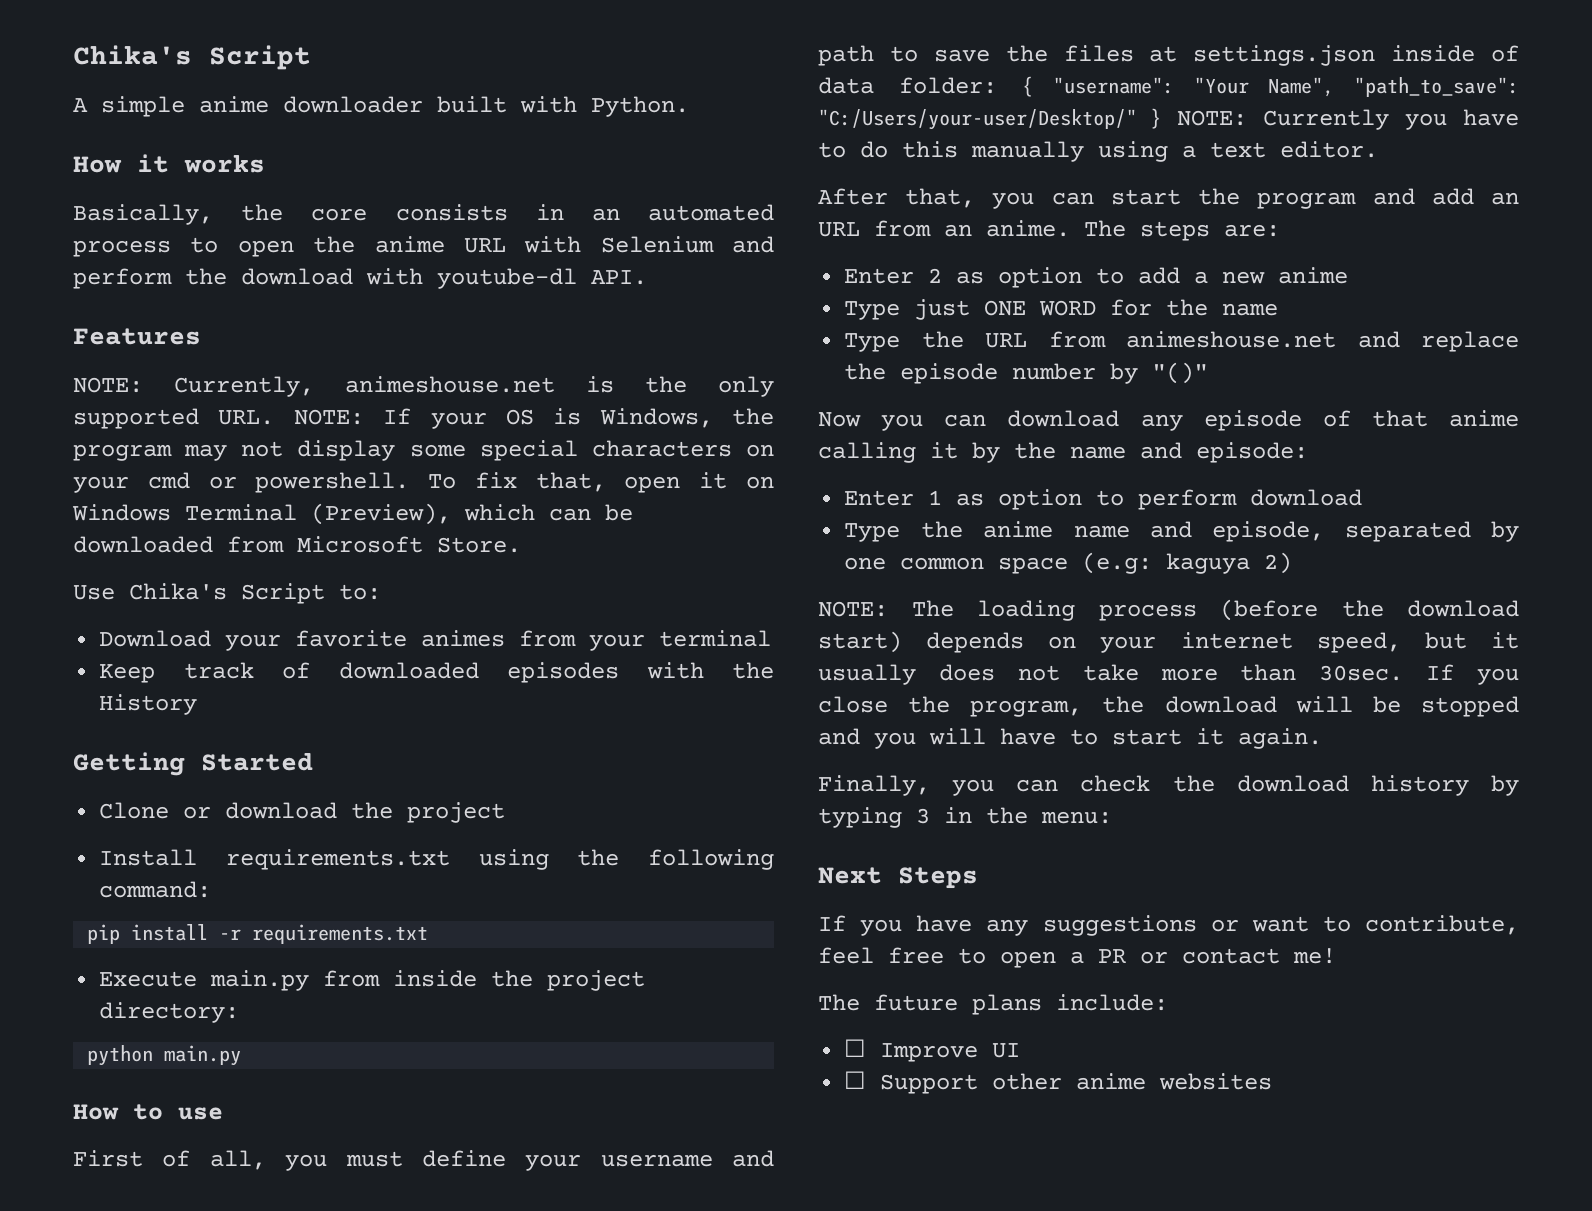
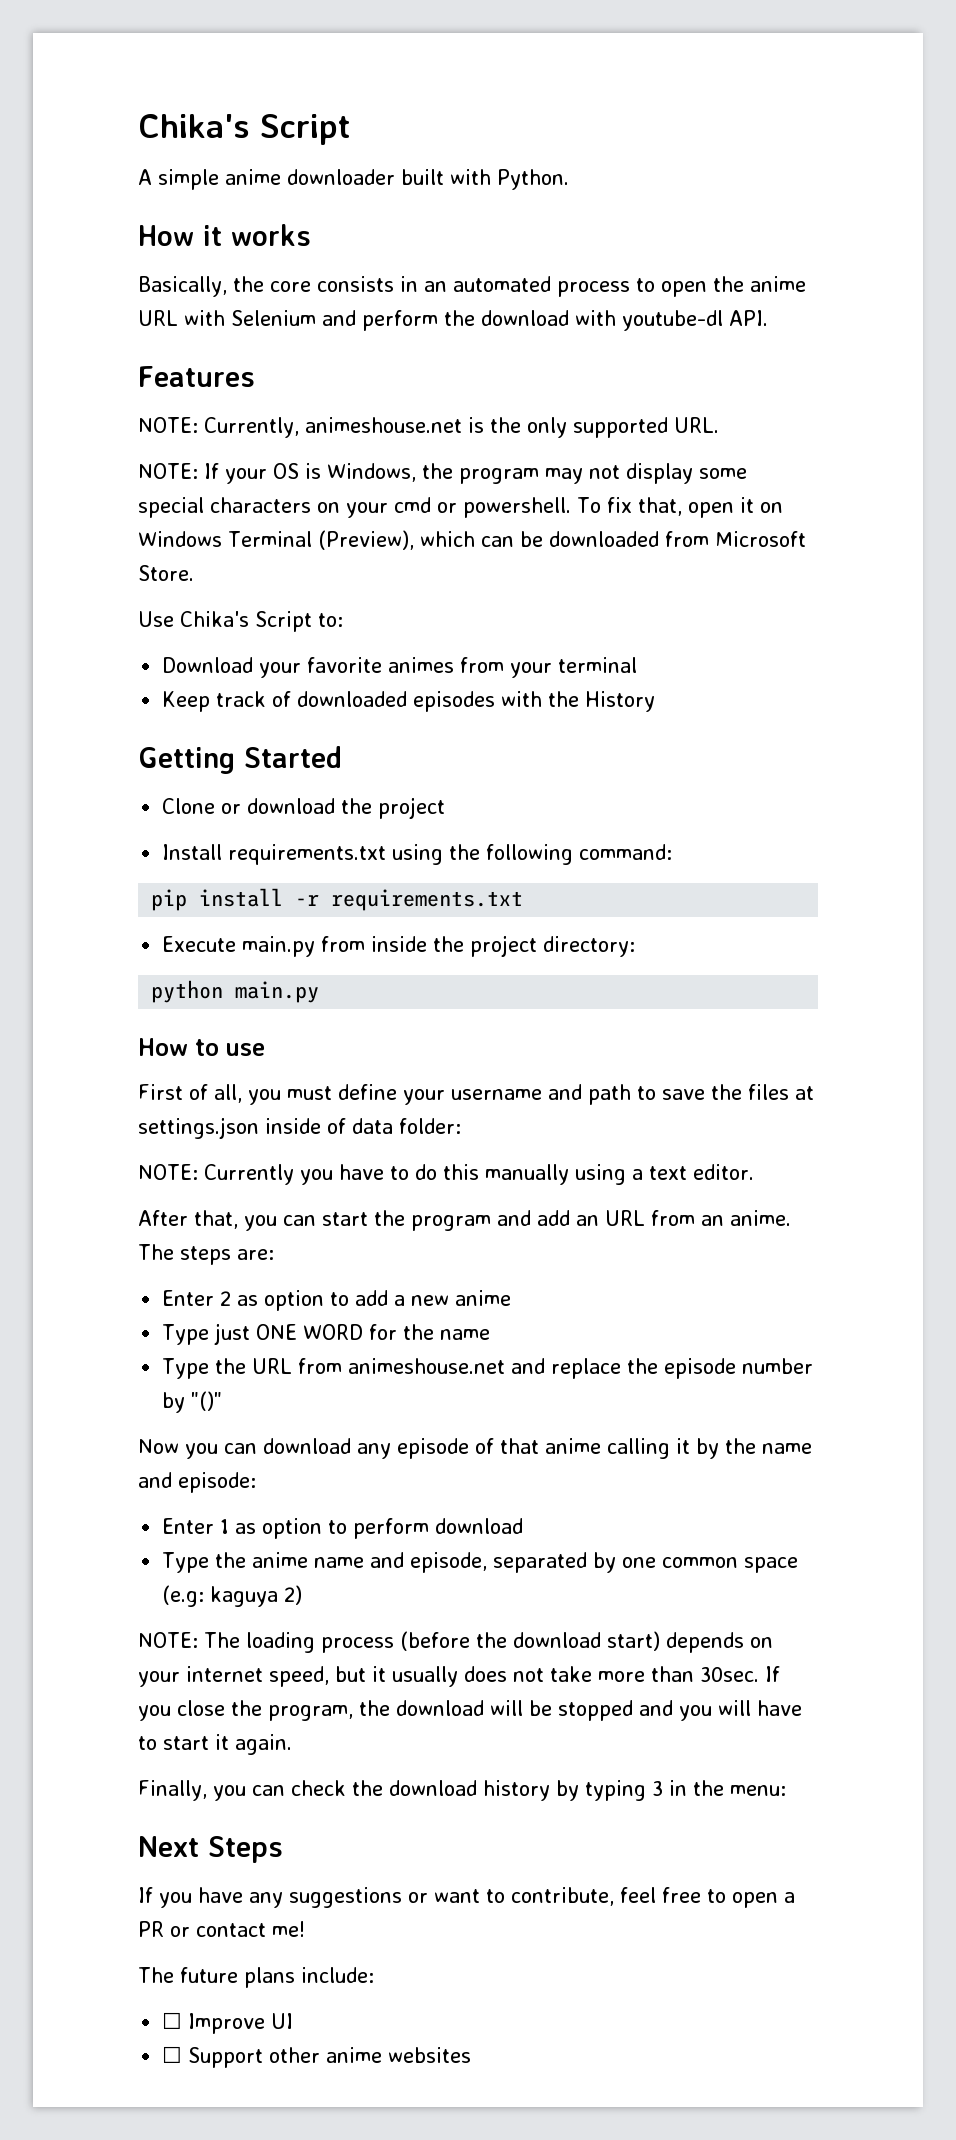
(275, 417) none -> (719, 425) //
[1022,76,1519,97] [818,108,1161,130] { "username": "Your Name", "path_to_save": "C:/Users/your-user/Desktop/" } -> (461, 1126) //

